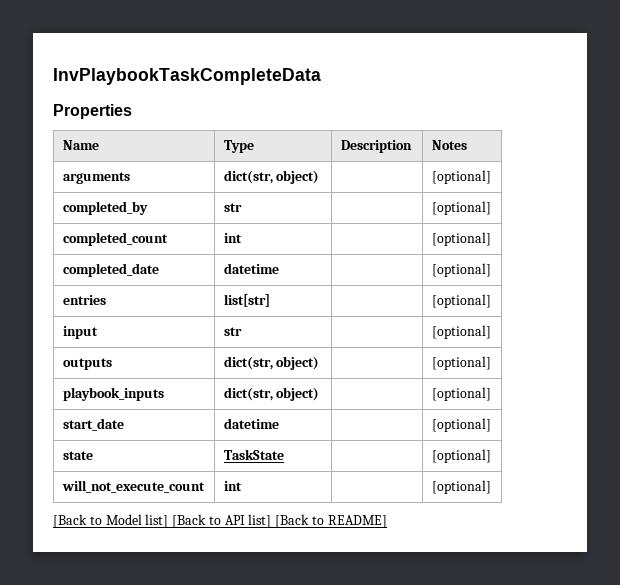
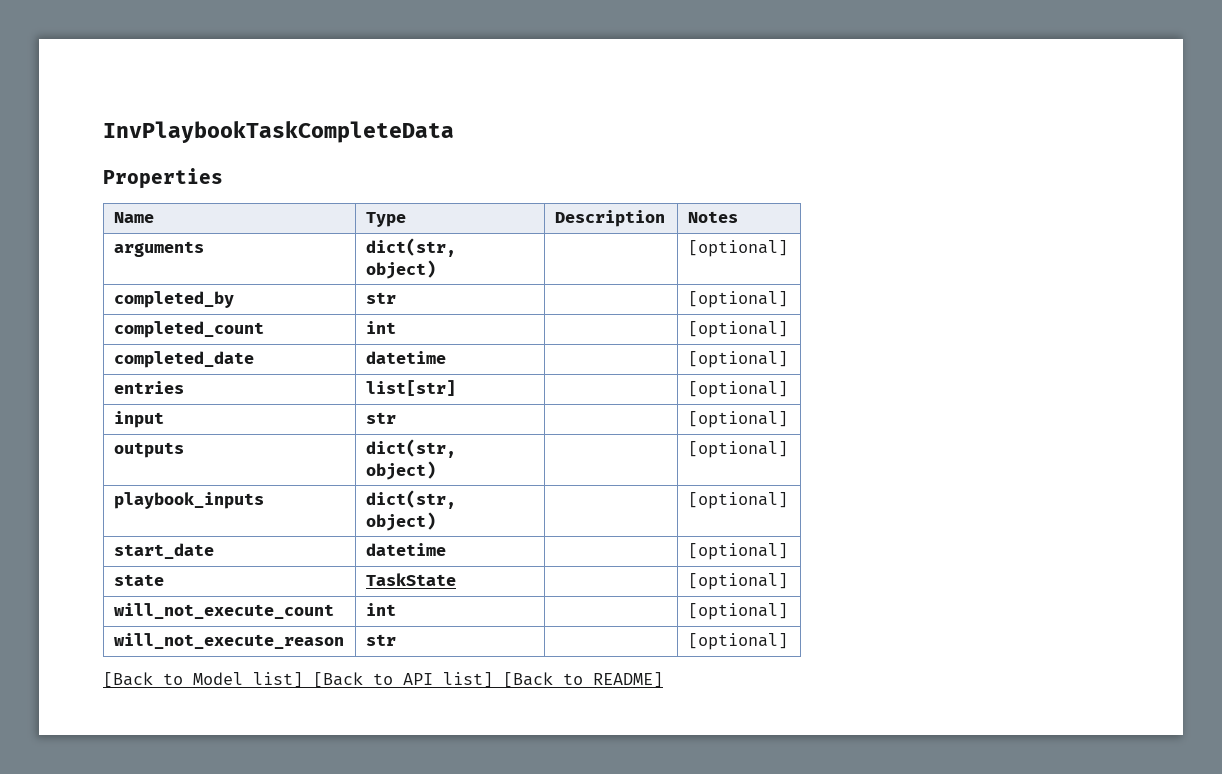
(491, 487) none -> [113,633,344,649] [365,634,396,646] [687,633,788,650] // will_not_execute_reason | str | | [optional]

